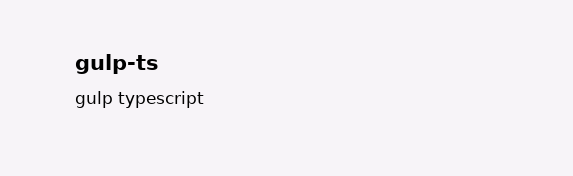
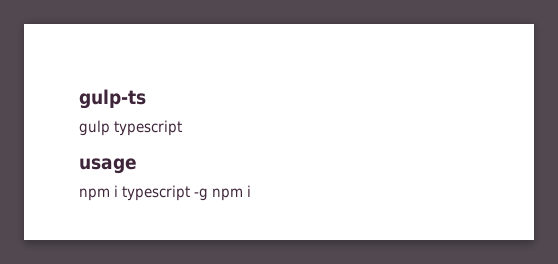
(204, 99) none -> [79,158,137,174] [79,185,252,201] // usage // npm i typescript -g npm i

